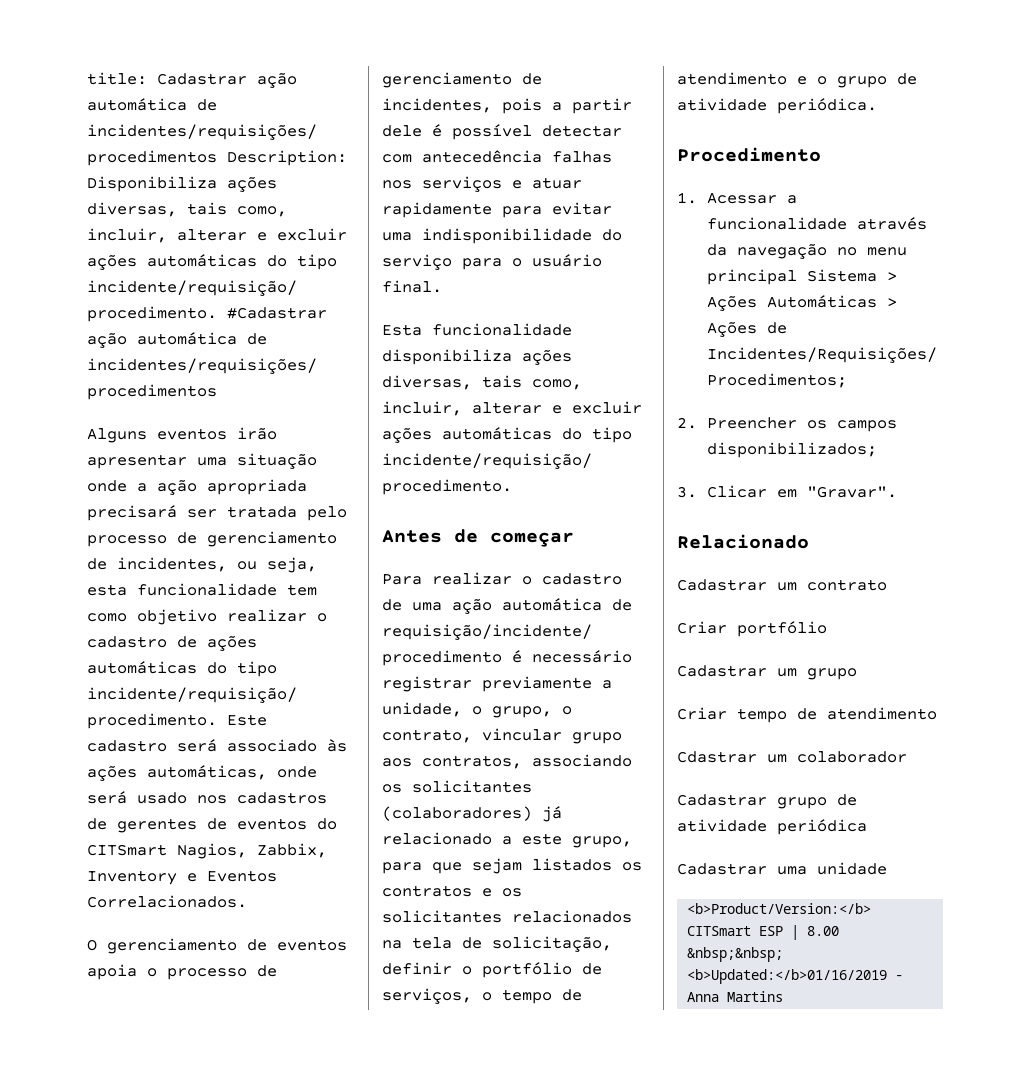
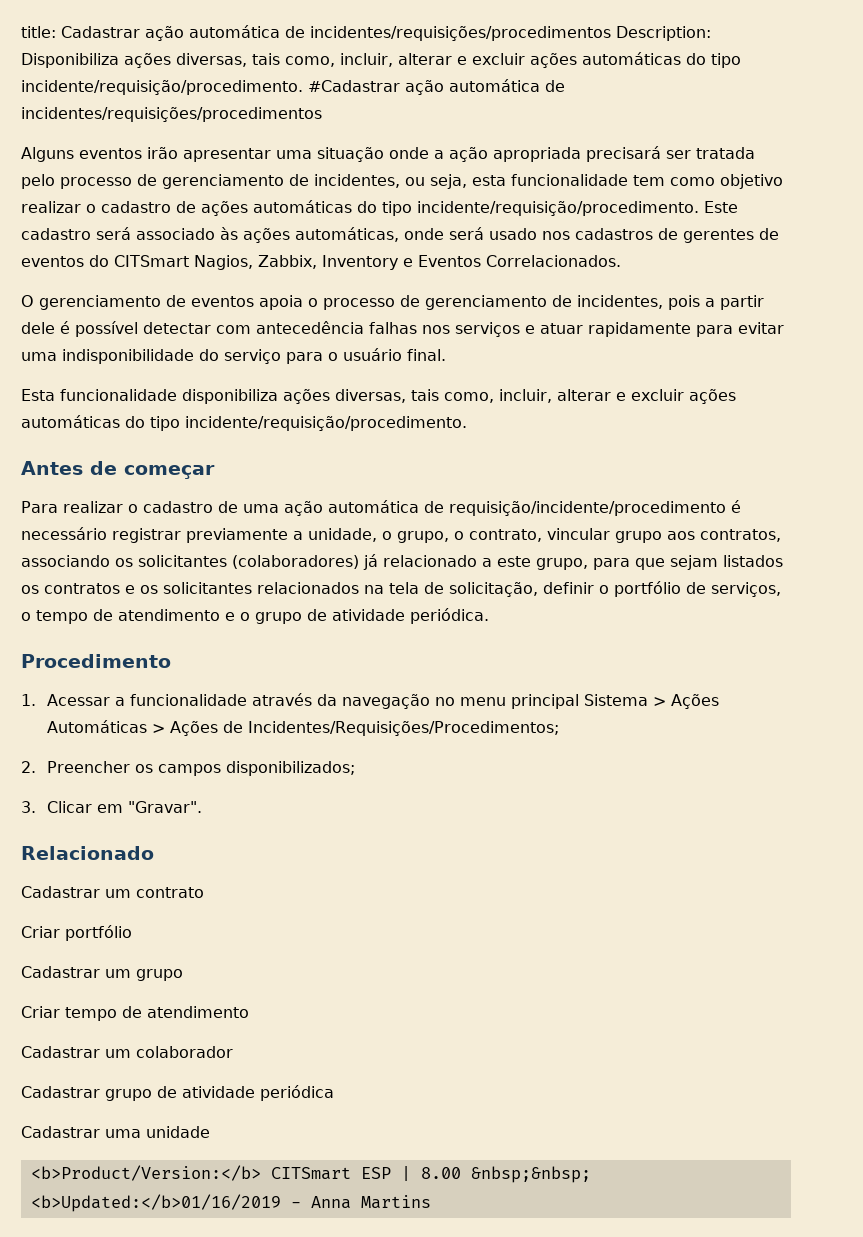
[677,751,757,763] Cdastrar -> [21,1046,100,1058] Cadastrar

